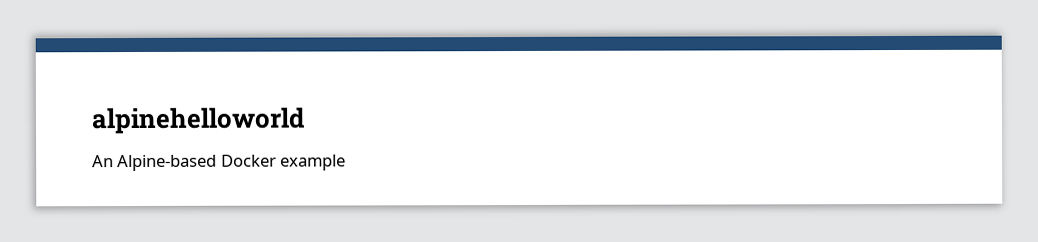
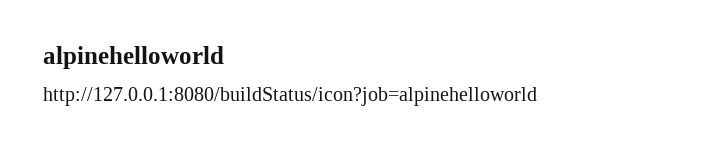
[92,154,347,172] An Alpine-based Docker example -> [43,87,537,106] http://127.0.0.1:8080/buildStatus/icon?job=alpinehelloworld

